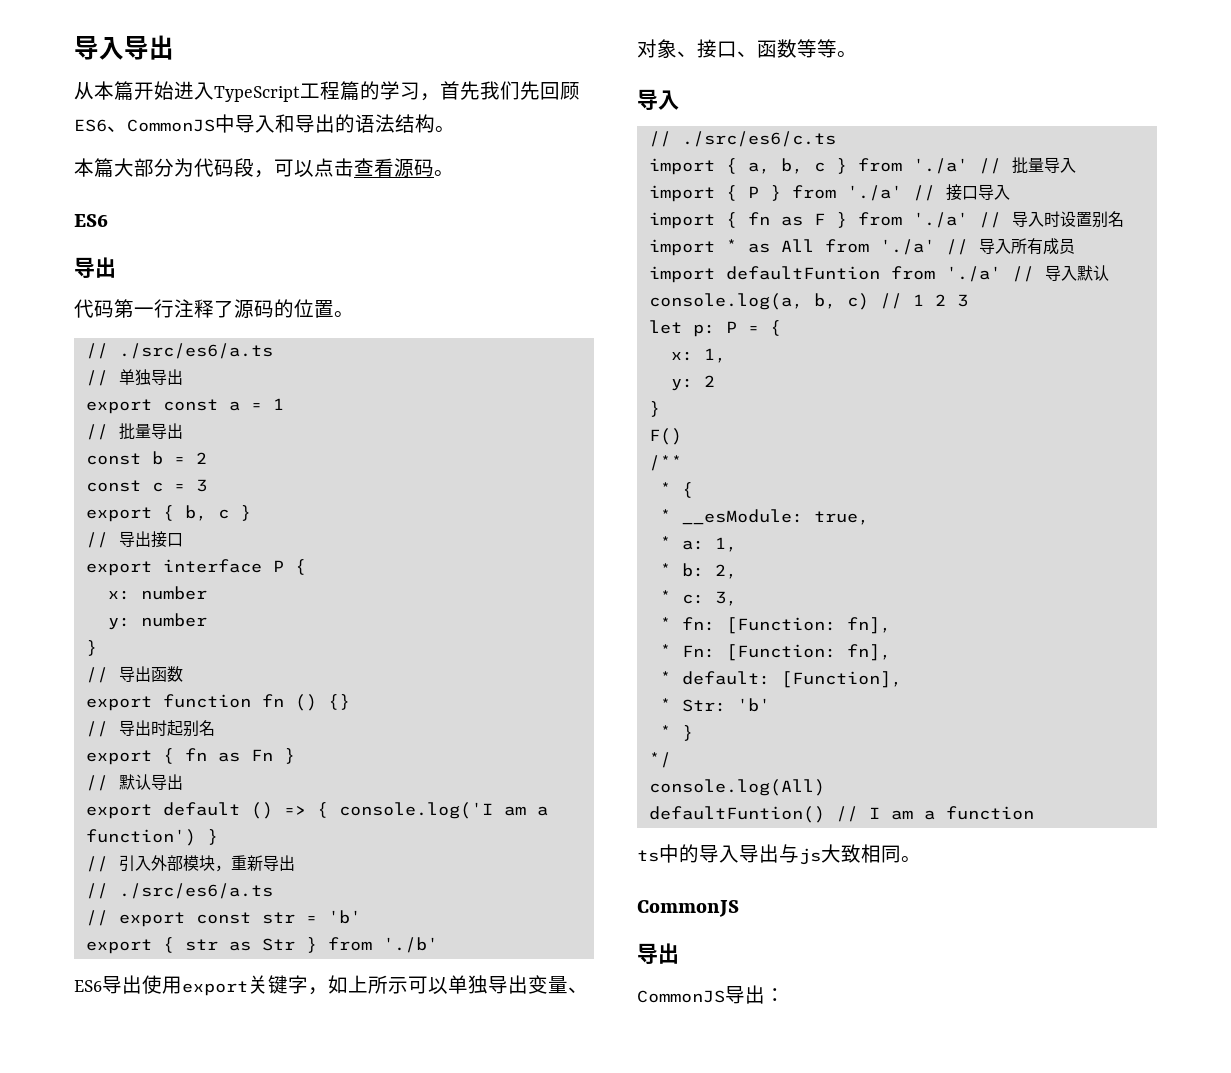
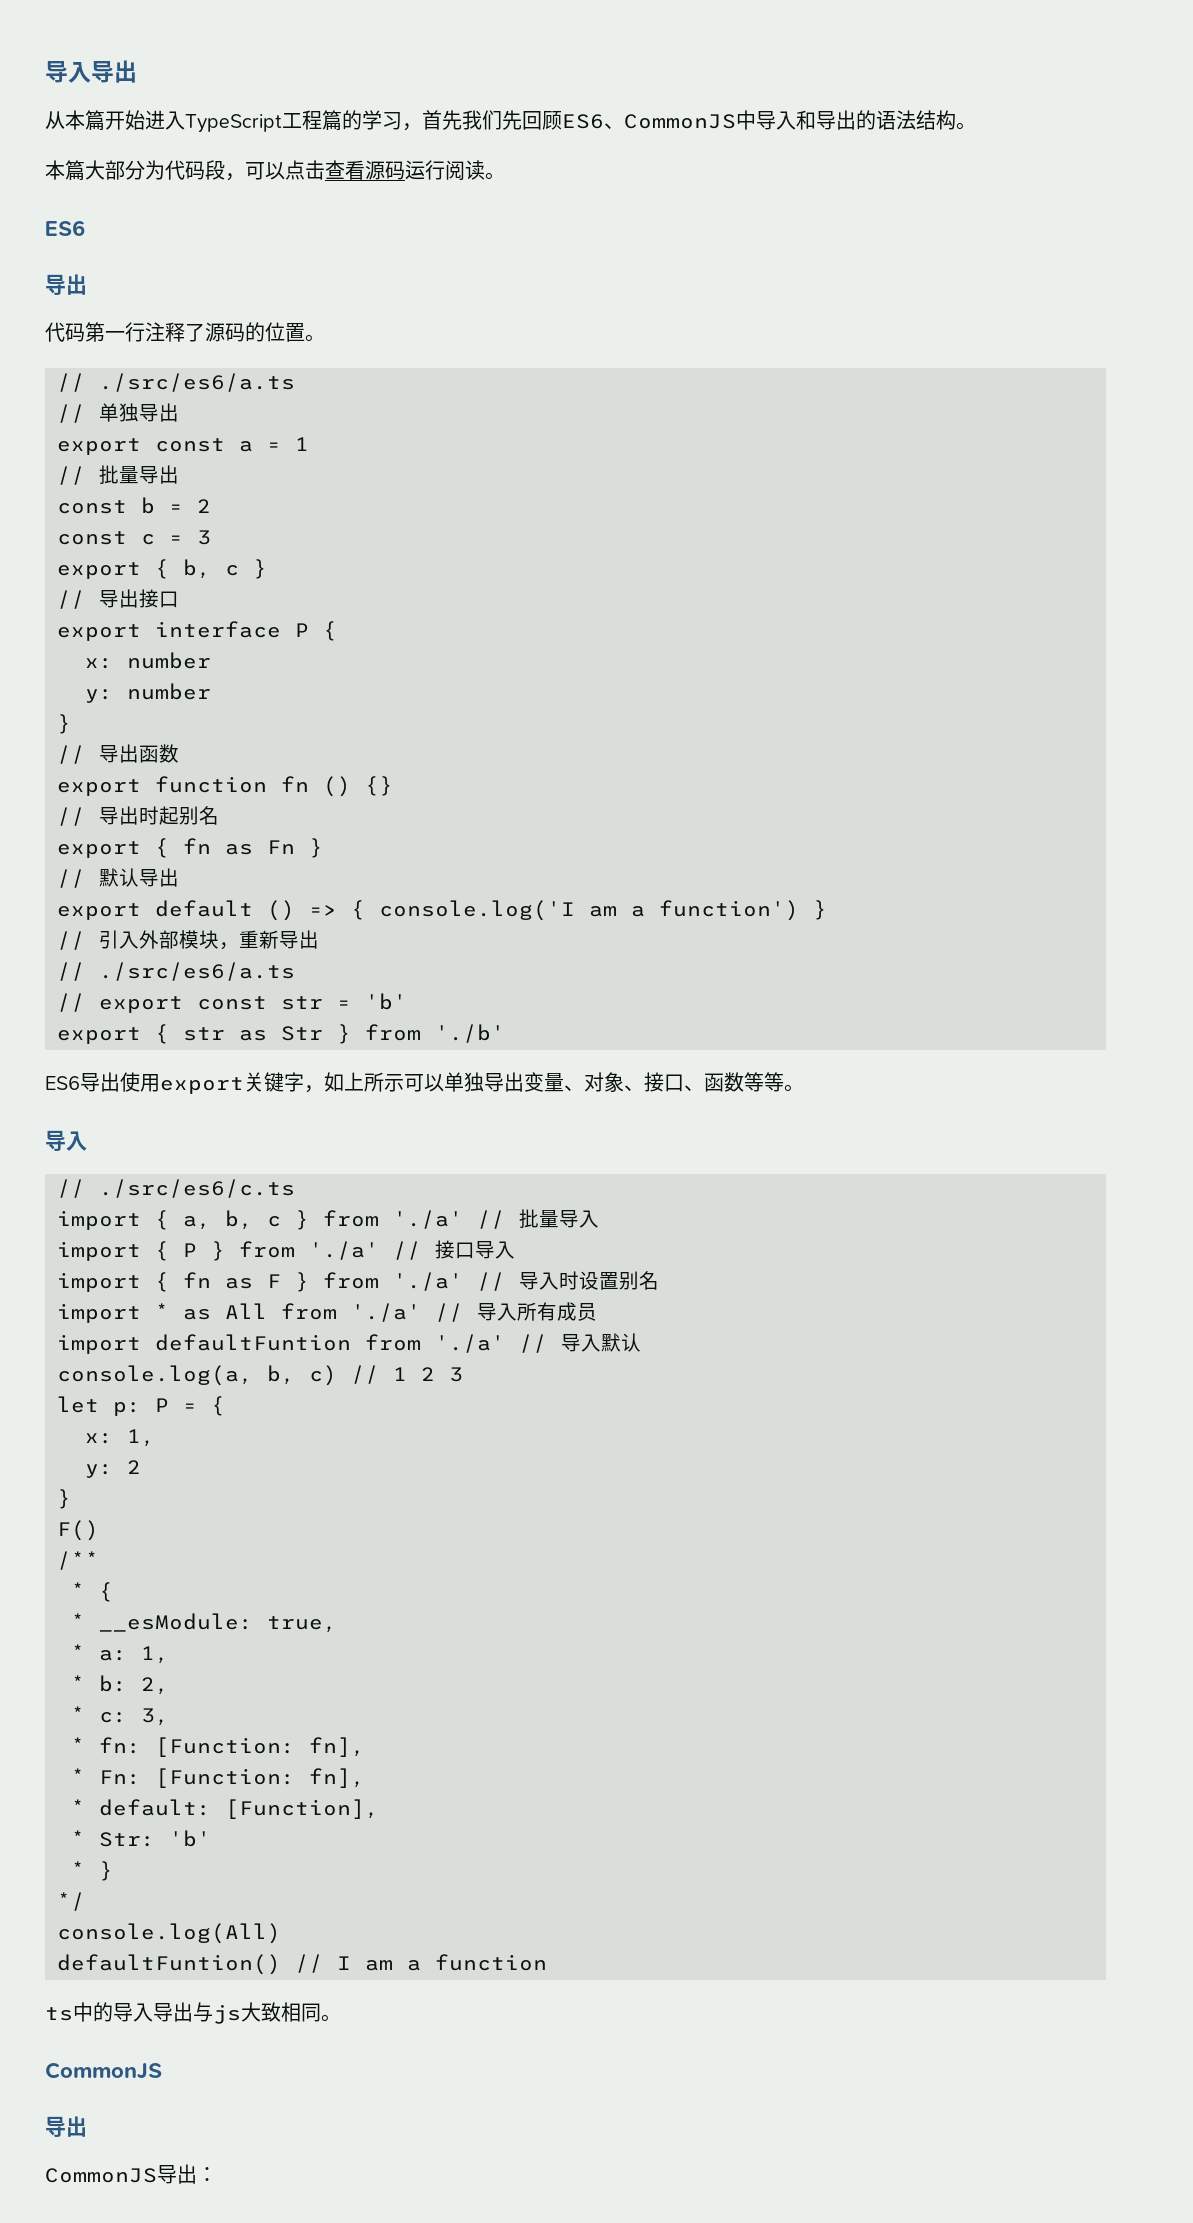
(434, 168) none -> [405,160,485,180] 运行阅读

